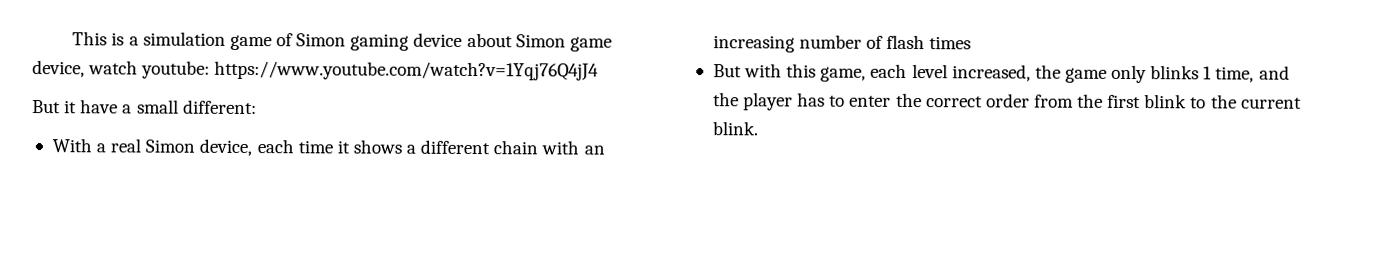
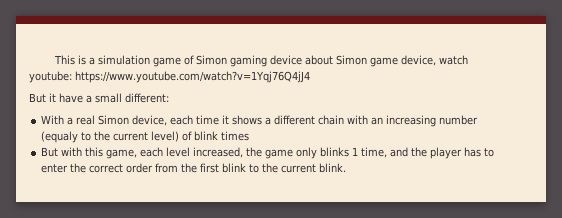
[866,34,926,50] of flash -> [41,131,219,143] (equaly to the current level) of blink

